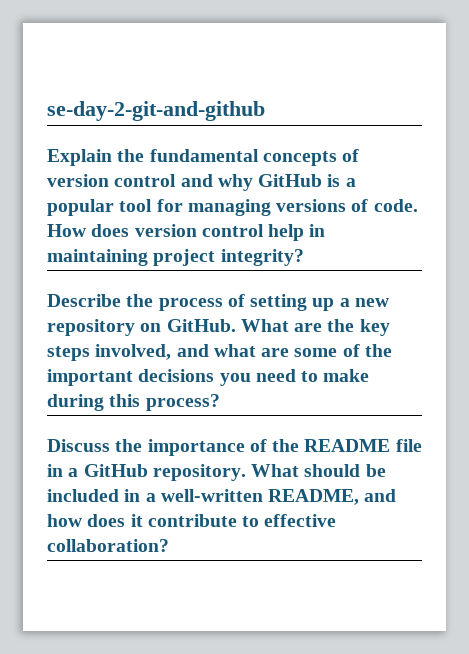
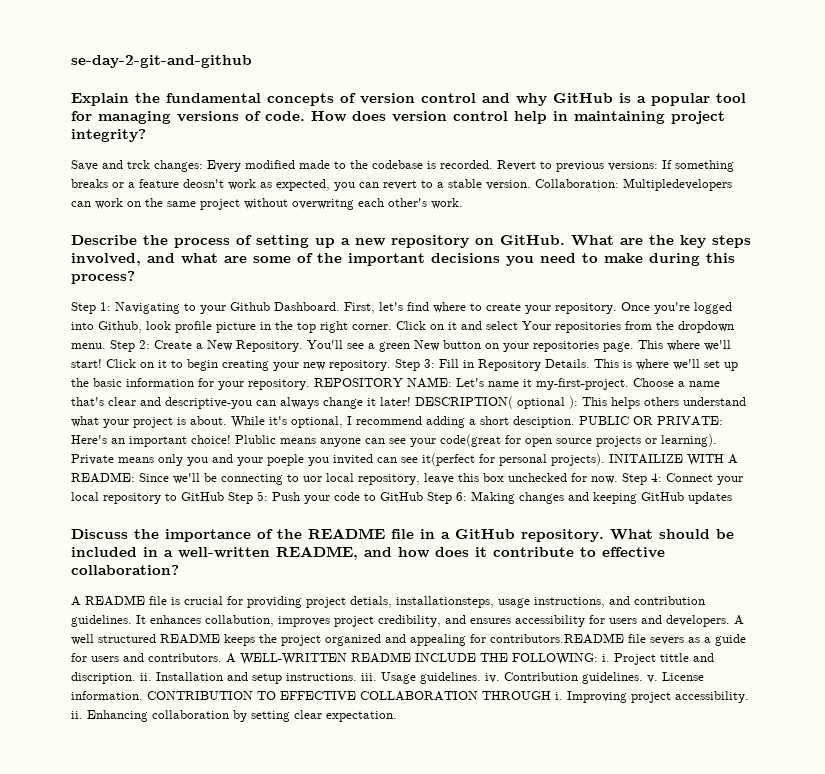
(304, 257) none -> [71,160,734,172] [71,178,732,191] [71,198,463,210] // Save and trck changes: Every modified made to the codebase is recorded. Revert to previous versions: If something breaks or a feature deosn't work as expected, you can revert to a stable version. Collaboration: Multipledevelopers can work on the same project without overwritng each other's work.
(220, 402) none -> [71,302,732,314] [71,321,734,333] [71,340,731,352] [71,359,738,371] [71,377,720,390] [71,396,746,409] [71,416,723,428] [71,434,717,447] [71,453,738,466] [71,472,743,485] [71,491,732,504] // Step 1: Navigating to your Github Dashboard. First, let's find where to create your repository. Once you're logged into Github, look profile picture in the top right corner. Click on it and select Your repositories from the dropdown menu. Step 2: Create a New Repository. You'll see a green New button on your repositories page. This where we'll start! Click on it to begin creating your new repository. Step 3: Fill in Repository Details. This is where we'll set up the basic information for your repository. REPOSITORY NAME: Let's name it my-first-project. Choose a name that's clear and descriptive-you can always change it later! DESCRIPTION( optional ): This helps others understand what your project is about. While it's optional, I recommend adding a short desciption. PUBLIC OR PRIVATE: Here's an important choice! Plublic means anyone can see your code(great for open source projects or learning). Private means only you and your poeple you invited can see it(perfect for personal projects). INITAILIZE WITH A README: Since we'll be connecting to uor local repository, leave this box unchecked for now. Step 4: Connect your local repository to GitHub Step 5: Push your code to GitHub Step 6: Making changes and keeping GitHub updates
(169, 545) none -> [71,595,705,608] [71,615,744,627] [71,633,746,646] [71,652,714,665] [71,672,704,684] [71,691,749,703] [71,710,397,722] // A README file is crucial for providing project detials, installationsteps, usage instructions, and contribution guidelines. It enhances collabution, improves project credibility, and ensures accessibility for users and developers. A well structured README keeps the project organized and appealing for contributors.README file severs as a guide for users and contributors. A WELL-WRITTEN README INCLUDE THE FOLLOWING: i. Project tittle and discription. ii. Installation and setup instructions. iii. Usage guidelines. iv. Contribution guidelines. v. License information. CONTRIBUTION TO EFFECTIVE COLLABORATION THROUGH i. Improving project accessibility. ii. Enhancing collaboration by setting clear expectation.

